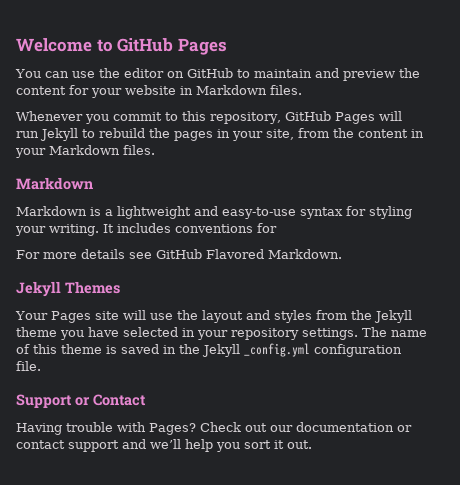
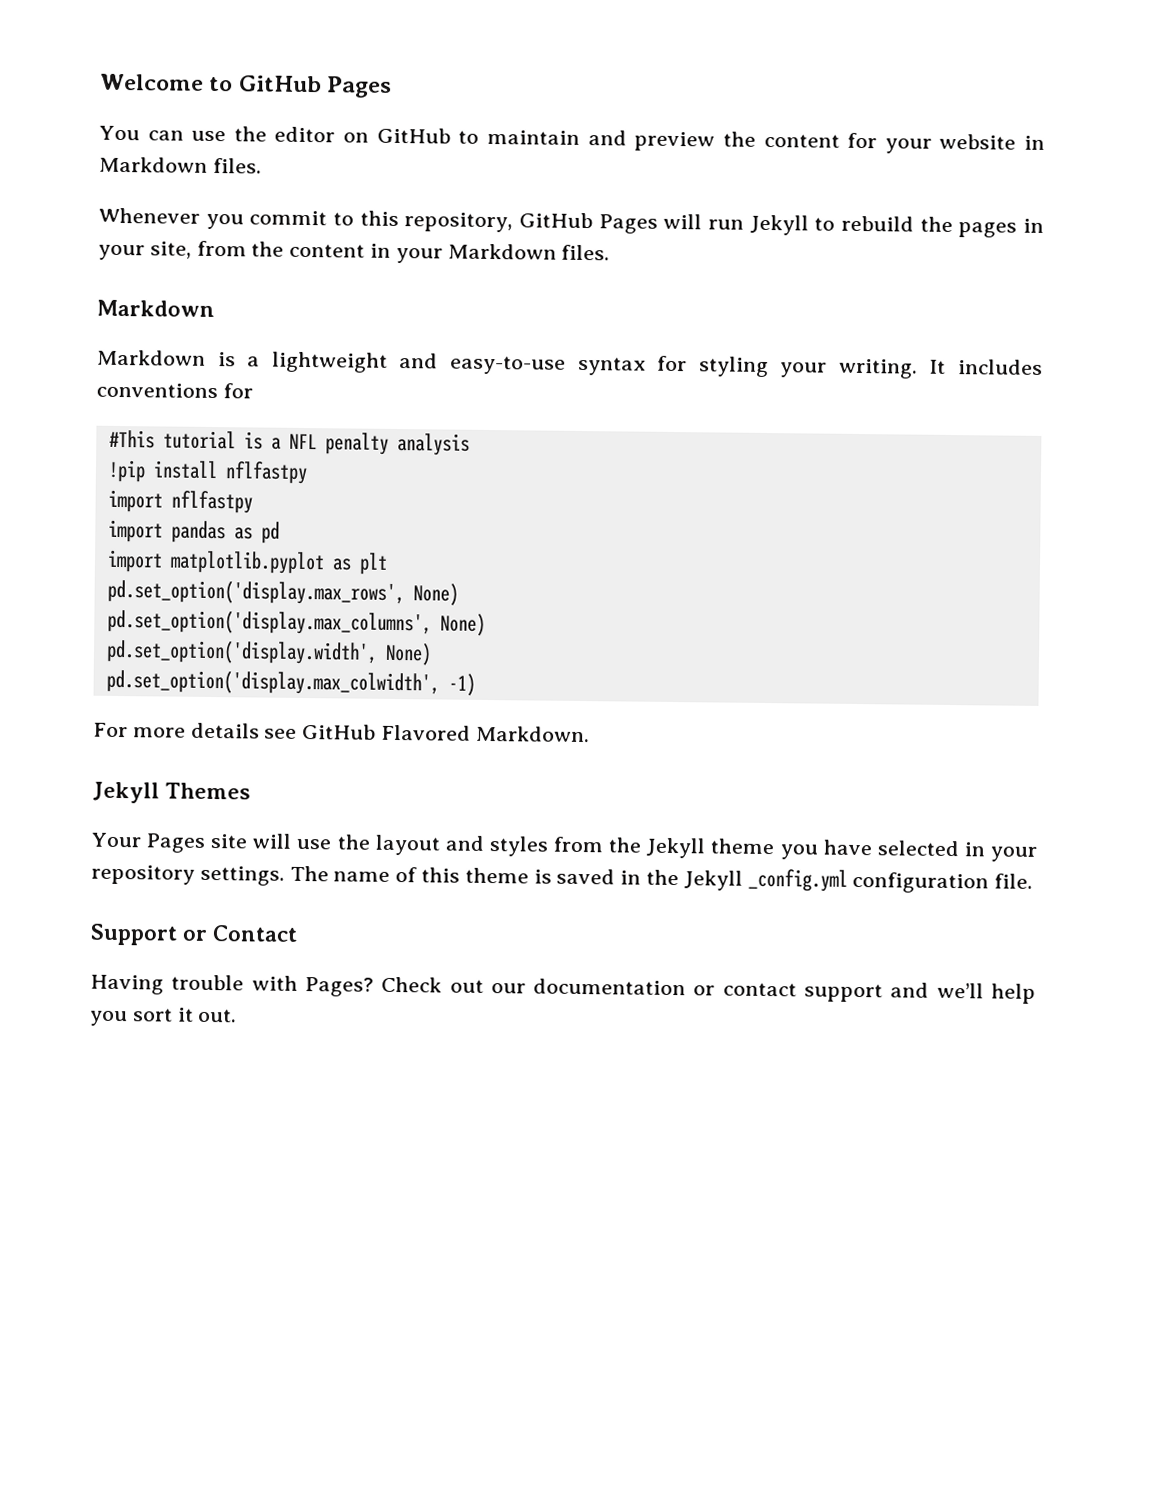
(277, 228) none -> [108,429,470,456] [107,459,308,485] [107,489,253,514] [107,519,280,544] [106,549,388,575] [106,579,459,606] [106,609,486,636] [105,639,432,666] [105,669,476,696] // #This tutorial is a NFL penalty analysis // !pip install nflfastpy // import nflfastpy // import pandas as pd // import matplotlib.pyplot as plt // pd.set_option('display.max_rows', None) // pd.set_option('display.max_columns', None) // pd.set_option('display.width', None) // pd.set_option('display.max_colwidth', -1)

